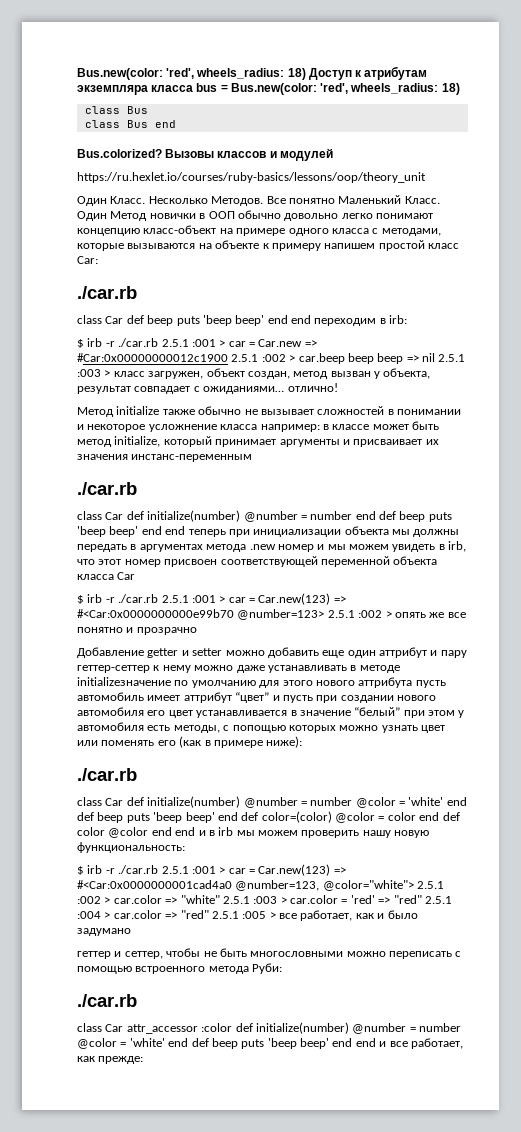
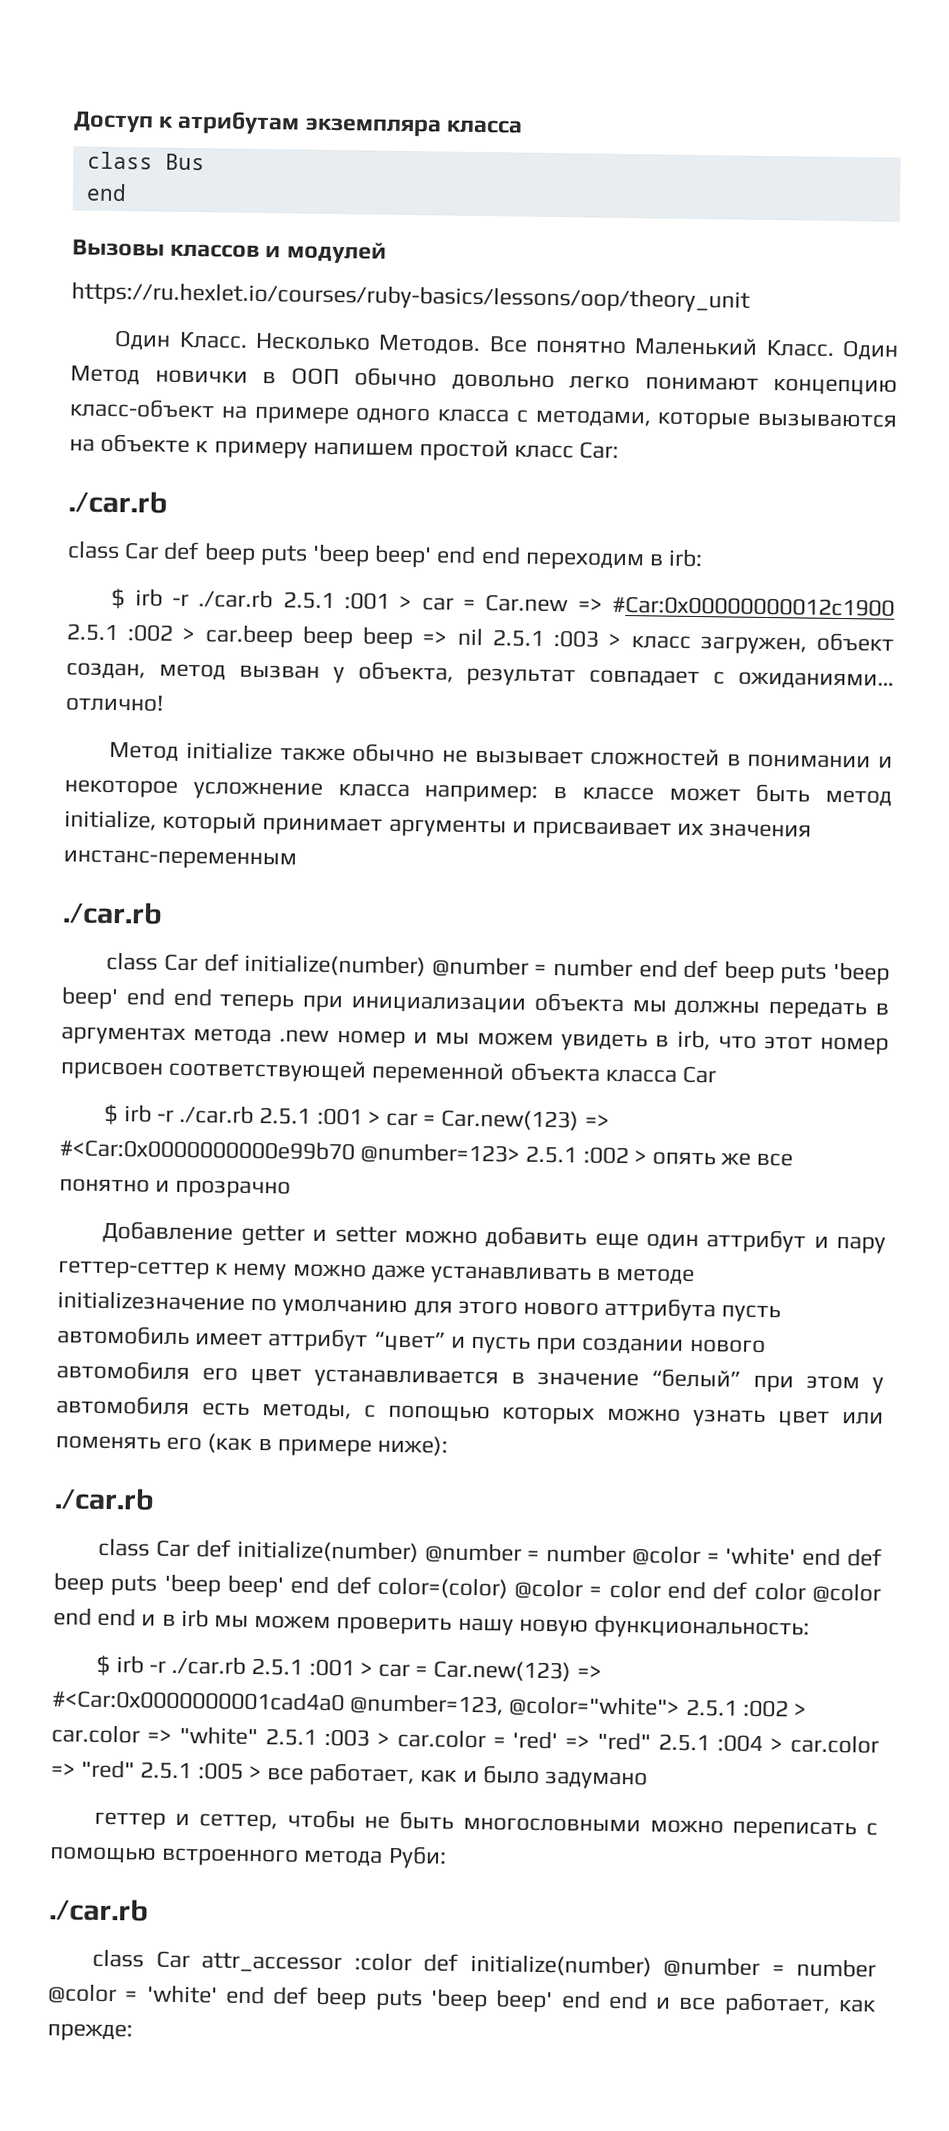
[77,68,306,80] Bus.new(color: 'red', wheels_radius: 18) -> (73, 122) none
[196,83,460,95] bus = Bus.new(color: 'red', wheels_radius: 18) -> (523, 126) none
[84,120,148,128] class Bus -> (205, 162) none
[77,149,162,158] Bus.colorized? -> (127, 192) none

